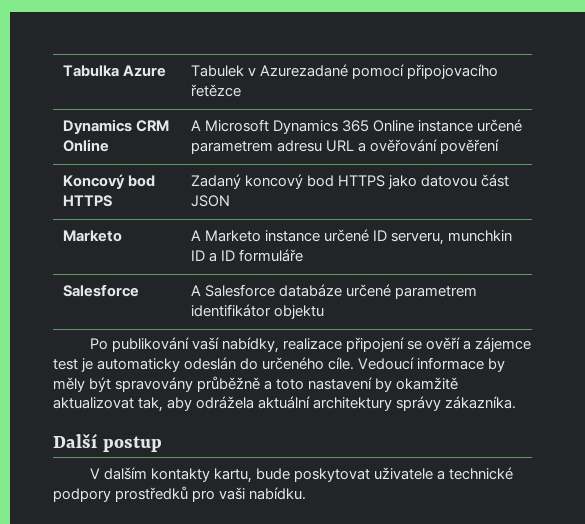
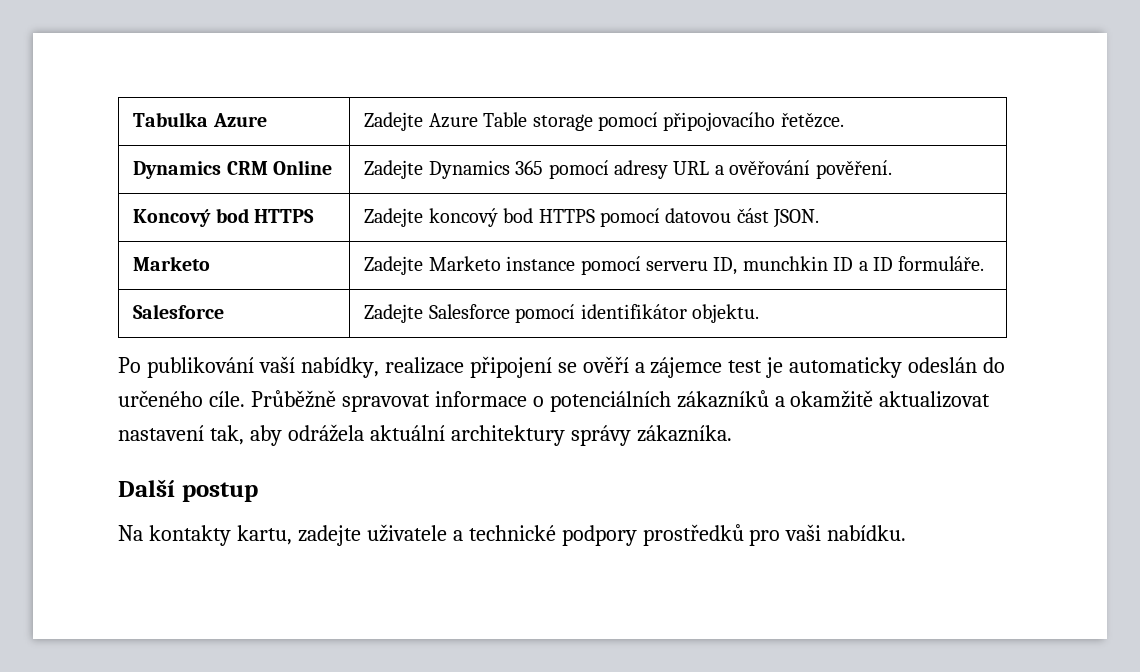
[190,64,348,77] Tabulek v Azurezadané -> [364,112,593,131] Zadejte Azure Table storage
[190,84,241,97] řetězce -> [780,112,844,128] řetězce.
[190,119,523,134] [190,140,322,154] A Microsoft Dynamics 365 Online instance určené parametrem adresu -> [364,160,668,179] Zadejte Dynamics 365 pomocí adresy
[440,139,500,154] pověření -> [815,160,892,179] pověření.
[190,174,241,189] Zadaný -> [364,208,424,227] Zadejte
[387,175,417,189] jako -> [599,208,660,227] pomocí
[190,195,230,207] JSON -> [773,209,820,228] JSON.
[190,230,201,241] A -> [364,256,424,275] Zadejte
[323,229,445,245] určené ID serveru, -> [580,256,738,275] pomocí serveru ID,
[238,249,303,262] formuláře -> [898,256,985,271] formuláře.
[190,284,477,299] [190,304,324,319] A Salesforce databáze určené parametrem identifikátor objektu -> [364,304,759,323] Zadejte Salesforce pomocí identifikátor objektu.
[358,357,506,372] [53,376,393,392] Vedoucí informace by měly být spravovány průběžně a toto nastavení by -> [250,390,785,412] Průběžně spravovat informace o potenciálních zákazníků a
(134, 403) none -> [118,425,204,441] nastavení
[89,467,371,483] V dalším kontakty kartu, bude poskytovat -> [118,525,361,546] Na kontakty kartu, zadejte

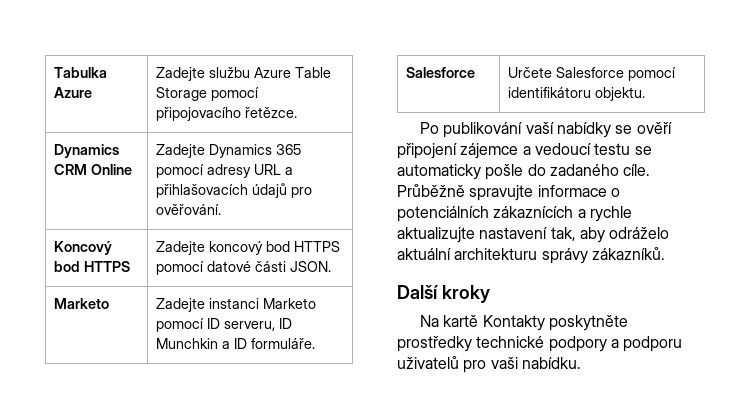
(424, 121) none -> [208,67,250,78] službu
[532,114,593,131] storage -> [155,87,207,101] Storage
[729,160,892,179] ověřování pověření. -> [155,183,312,198] [155,204,221,215] přihlašovacích údajů pro ověřování.
[665,208,769,223] datovou část -> [206,261,286,272] datové části
[428,256,854,275] Marketo instance pomocí serveru ID, munchkin ID -> [208,298,316,309] [155,318,292,332] [155,338,218,349] instanci Marketo pomocí ID serveru, ID Munchkin
[364,304,424,323] Zadejte -> [507,67,552,78] Určete
[580,304,687,319] identifikátor -> [507,87,591,98] identifikátoru
[300,356,1006,378] [118,390,203,407] nabídky, realizace připojení se ověří a zájemce test je automaticky odeslán do určeného -> [556,122,672,138] [397,143,652,159] [397,164,619,180] nabídky se ověří připojení zájemce a vedoucí testu se automaticky pošle do zadaného
[341,394,430,412] spravovat -> [469,185,534,201] spravujte
[676,390,991,408] [118,424,732,446] zákazníků a okamžitě aktualizovat nastavení tak, aby odrážela aktuální architektury správy zákazníka. -> [493,206,632,222] [397,227,670,243] [397,247,665,264] zákaznících a rychle aktualizujte nastavení tak, aby odráželo aktuální architekturu správy zákazníků.
[181,482,258,502] postup -> [441,285,490,303] kroky
[148,524,744,546] kontakty kartu, zadejte uživatele a technické podpory prostředků -> [443,315,628,331] [397,336,683,352] [397,356,459,369] kartě Kontakty poskytněte prostředky technické podpory a podporu uživatelů

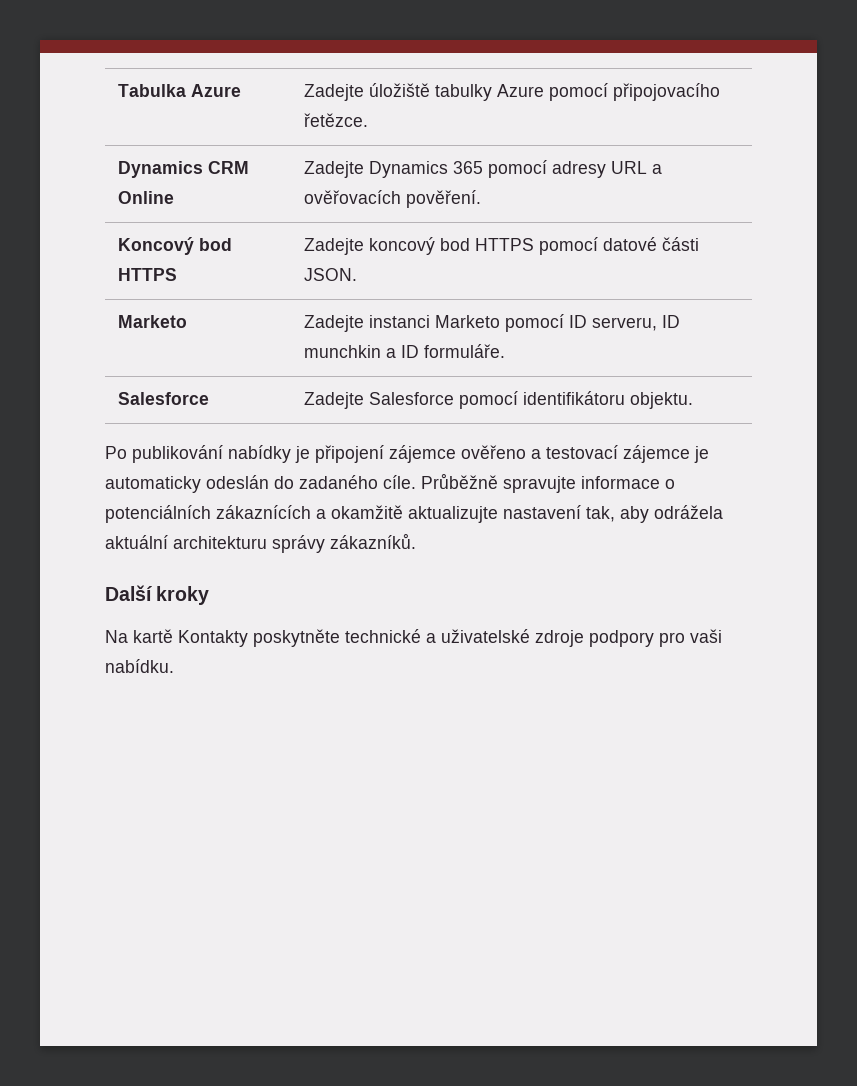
[208,67,331,78] [155,87,207,101] službu Azure Table Storage -> [369,83,545,101] úložiště tabulky Azure
[155,183,312,198] [155,204,221,215] přihlašovacích údajů pro ověřování. -> [304,190,482,208] ověřovacích pověření.
[155,338,218,349] Munchkin -> [304,345,382,358] munchkin
[507,67,552,78] Určete -> [304,392,365,409] Zadejte
[525,122,672,138] [397,143,652,159] [397,164,524,180] vaší nabídky se ověří připojení zájemce a vedoucí testu se automaticky pošle -> [228,445,709,463] [105,475,269,493] nabídky je připojení zájemce ověřeno a testovací zájemce je automaticky odeslán
[589,206,632,222] rychle -> [331,505,403,519] okamžitě
[609,227,670,239] odráželo -> [654,505,723,519] odrážela
[397,336,683,352] [397,356,459,369] prostředky technické podpory a podporu uživatelů -> [345,629,654,647] technické a uživatelské zdroje podpory

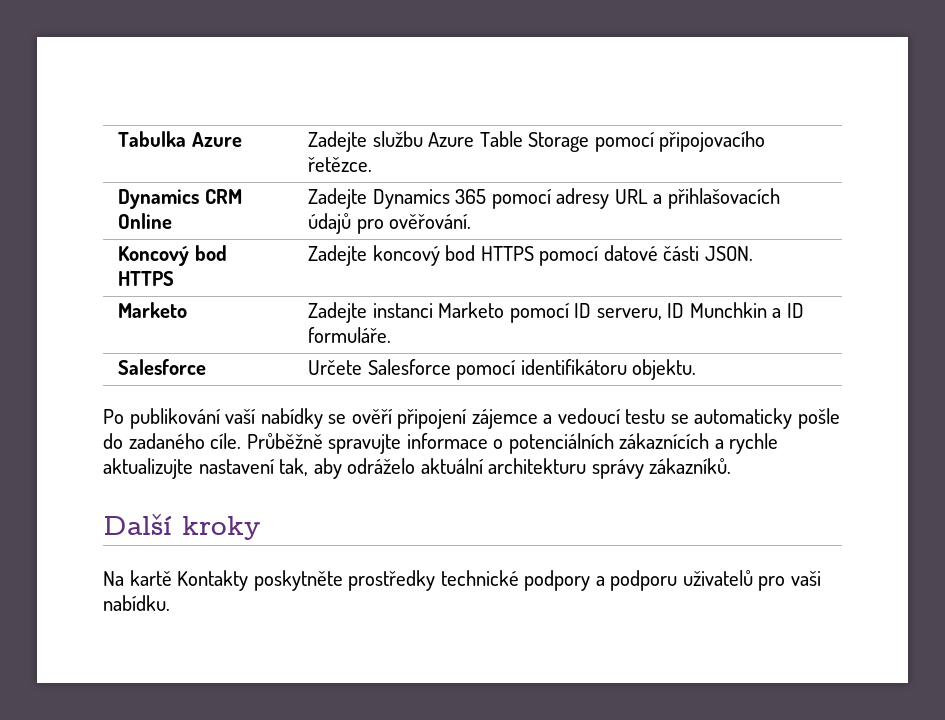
[369,83,545,101] úložiště tabulky Azure -> [372,131,590,152] službu Azure Table Storage
[304,190,482,208] ověřovacích pověření. -> [667,188,780,209] [308,213,472,234] přihlašovacích údajů pro ověřování.
[304,345,382,358] munchkin -> [689,302,767,318] Munchkin
[304,392,365,409] Zadejte -> [308,360,363,375] Určete
[228,445,709,463] [105,475,269,493] nabídky je připojení zájemce ověřeno a testovací zájemce je automaticky odeslán -> [225,408,840,429] vaší nabídky se ověří připojení zájemce a vedoucí testu se automaticky pošle
[331,505,403,519] okamžitě -> [729,433,779,454] rychle
[654,505,723,519] odrážela -> [347,458,416,474] odráželo
[345,629,654,647] technické a uživatelské zdroje podpory -> [348,570,753,591] prostředky technické podpory a podporu uživatelů

